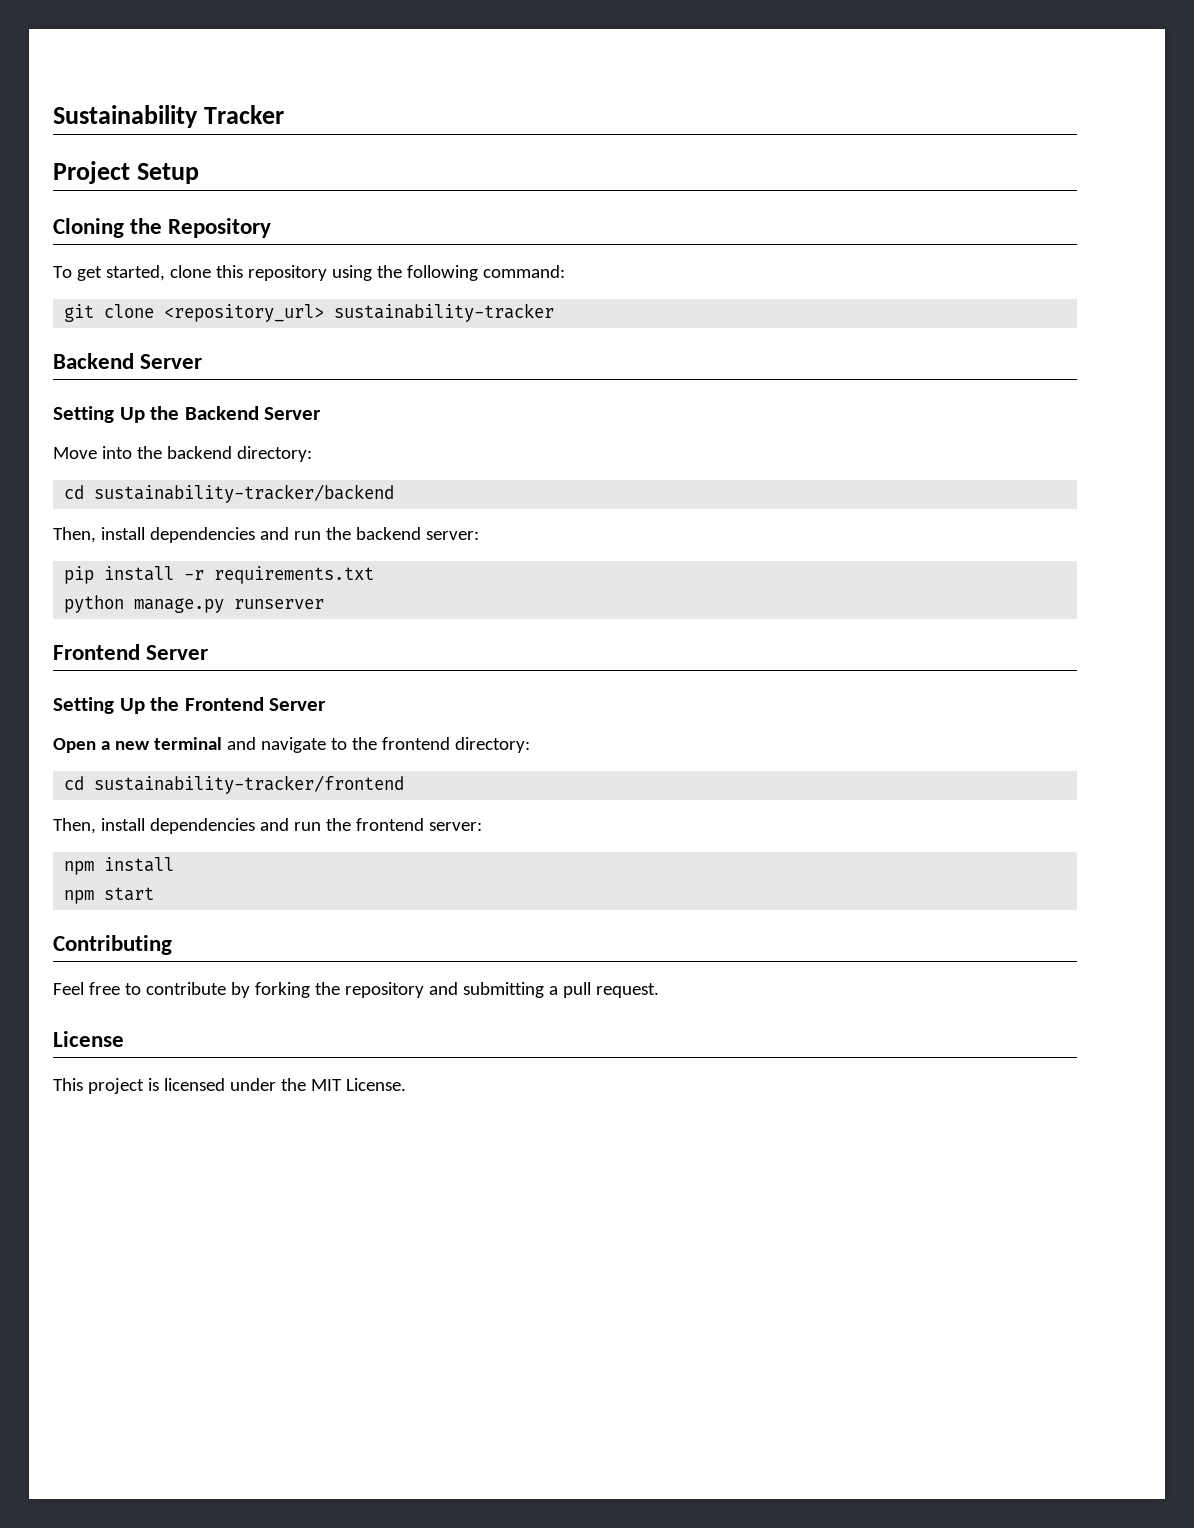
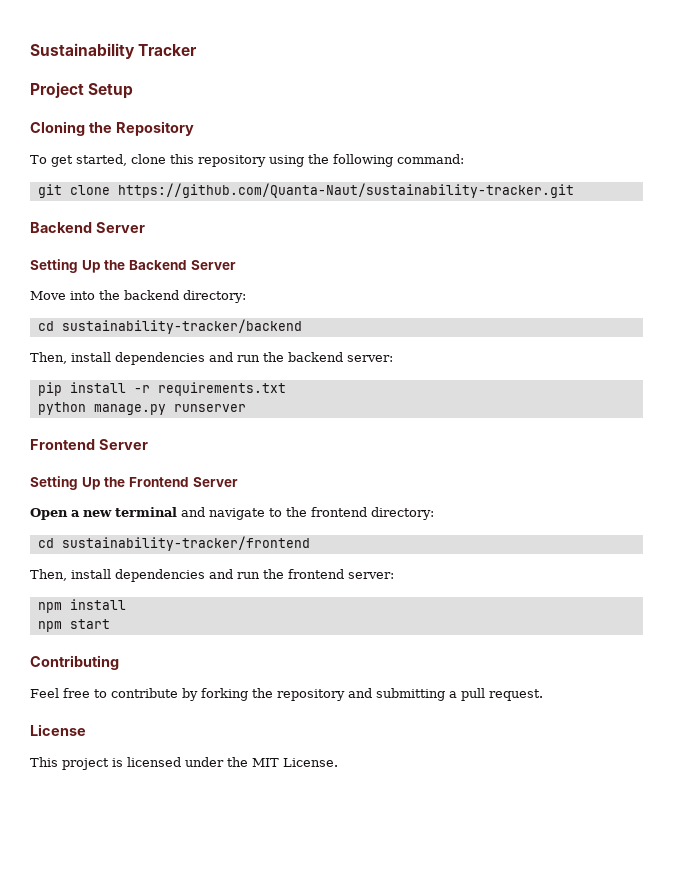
[164,303,555,322] <repository_url> sustainability-tracker -> [117,183,574,198] https://github.com/Quanta-Naut/sustainability-tracker.git

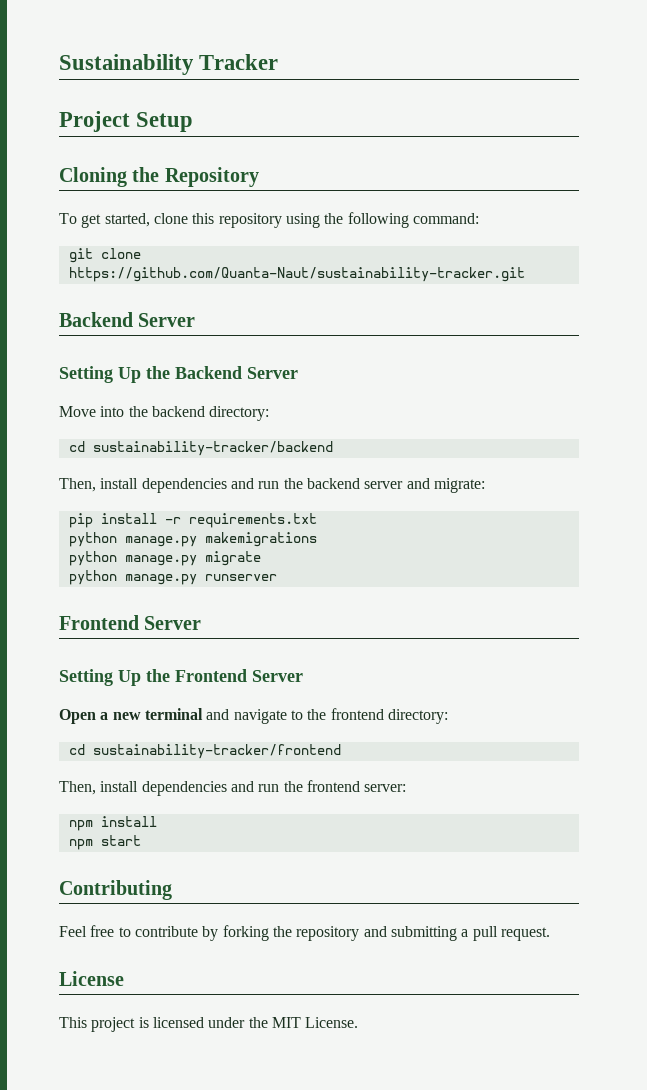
[347,355,393,362] server: -> [364,478,485,493] server and migrate:
(286, 389) none -> [68,532,317,547] [68,551,261,566] // python manage.py makemigrations // python manage.py migrate

